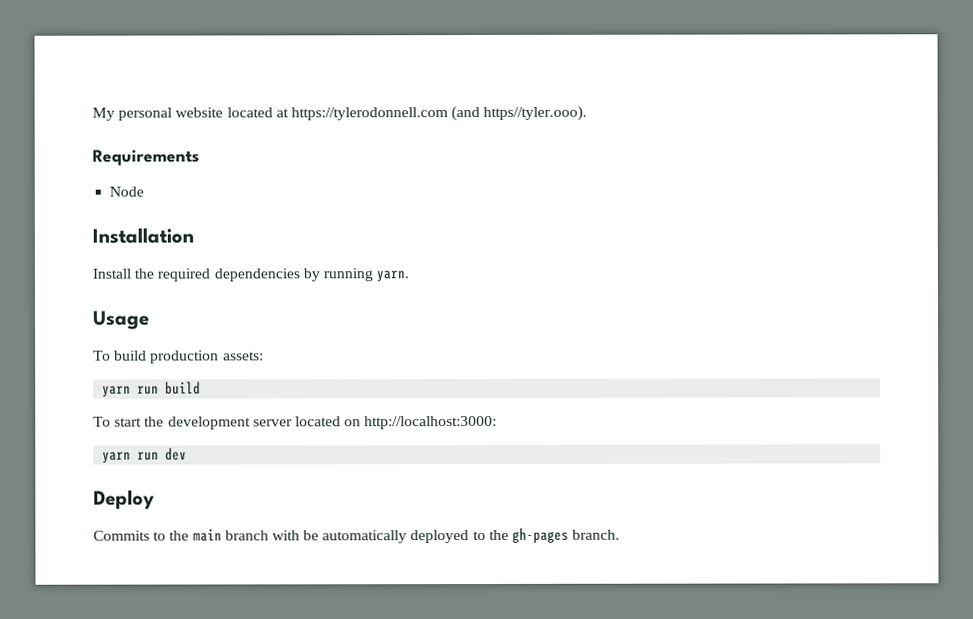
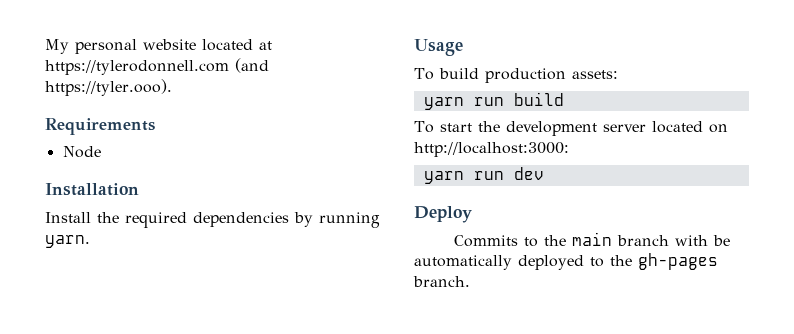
[483,105,588,122] https//tyler.ooo). -> [45,79,172,96] https://tyler.ooo).

